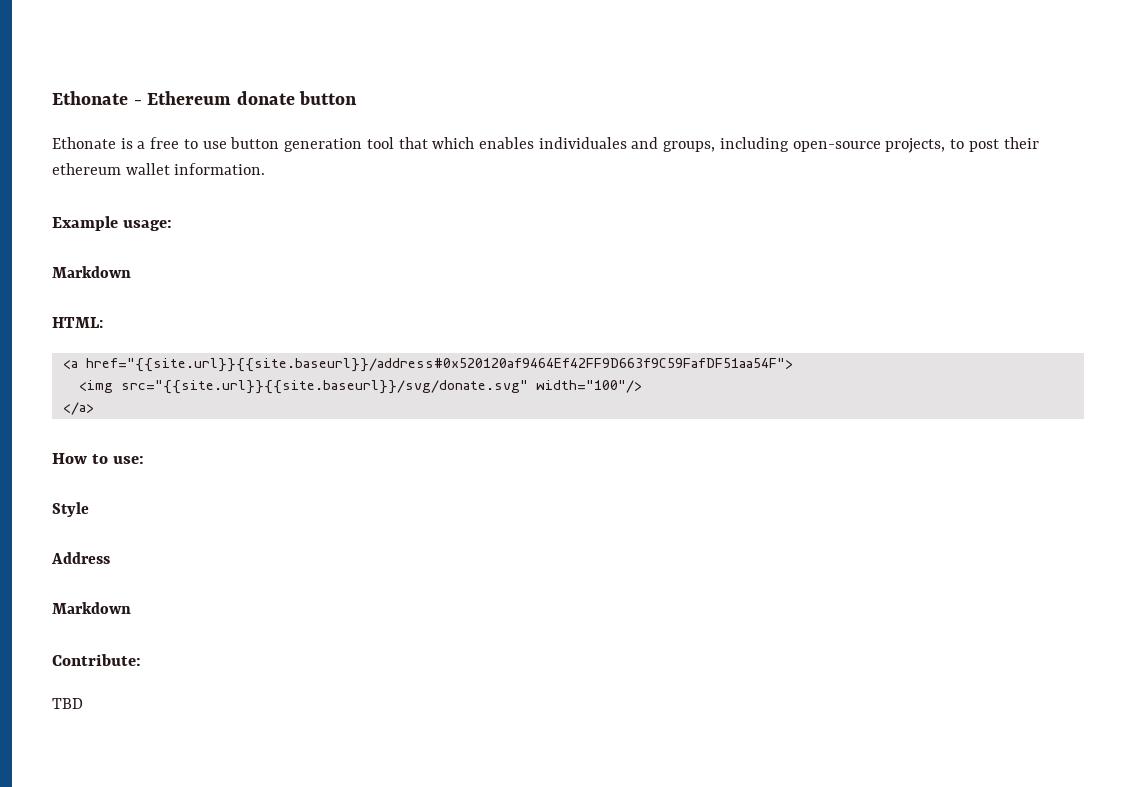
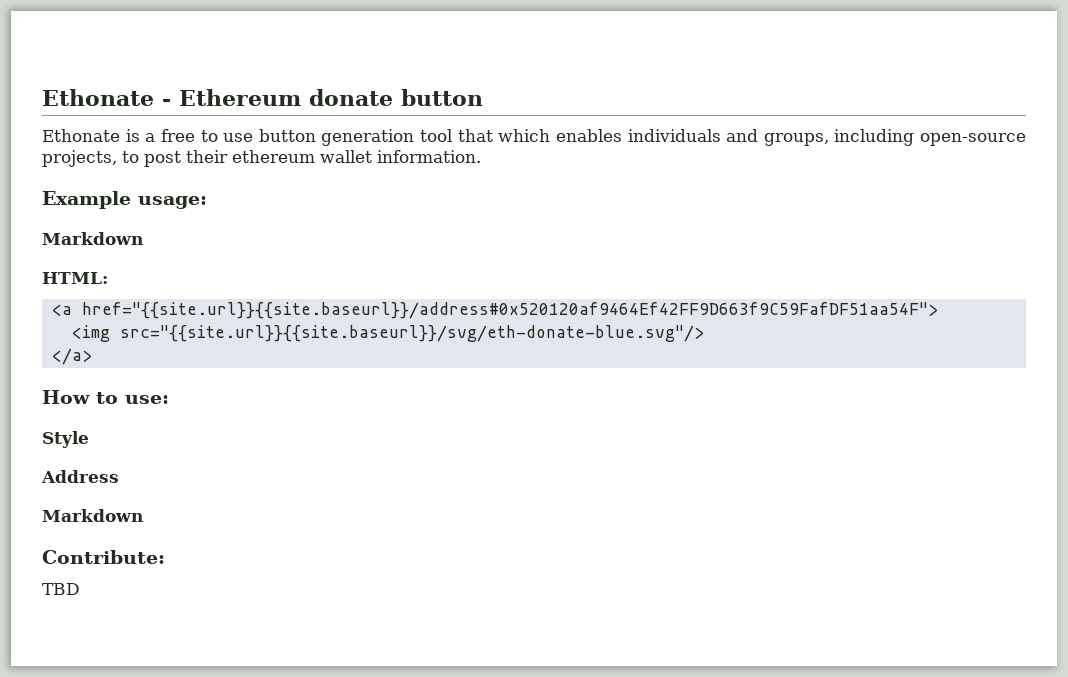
[538,137,627,149] individuales -> [627,129,721,142] individuals
[120,380,642,394] src="{{site.url}}{{site.baseurl}}/svg/donate.svg" width="100"/> -> [119,325,704,342] src="{{site.url}}{{site.baseurl}}/svg/eth-donate-blue.svg"/>

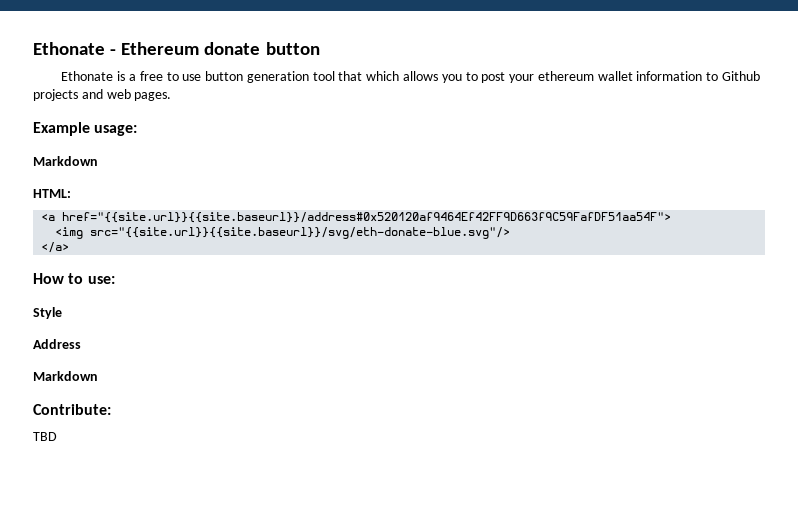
[555,129,1026,146] [42,150,117,167] enables individuals and groups, including open-source projects, -> [402,71,462,83] allows you
[186,150,228,163] their -> [509,74,535,83] your
[377,150,481,163] information. -> [636,71,761,81] [33,89,172,101] information to Github projects and web pages.

